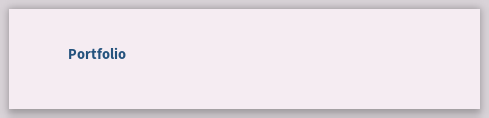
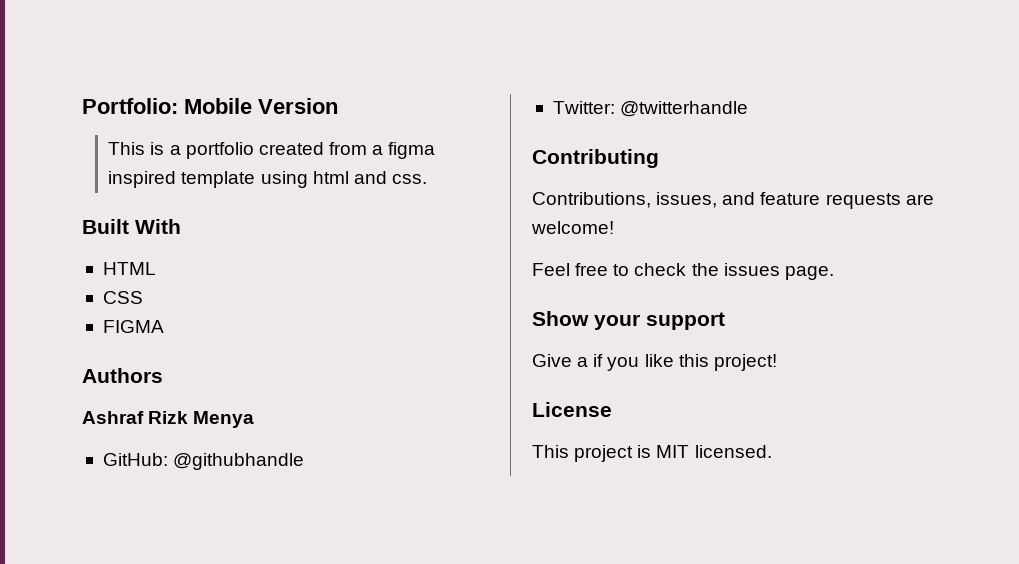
[68,47,126,59] Portfolio -> [82,98,338,114] [108,142,436,159] [108,171,427,188] [82,219,181,234] [102,262,156,275] [102,291,143,304] [102,320,164,333] [82,368,163,383] [82,411,255,428] [102,453,305,470] [552,101,749,117] [532,149,659,168] [532,192,934,209] [531,221,614,234] [532,263,834,280] [532,311,725,330] [532,354,777,371] [532,402,612,417] [532,445,772,462] Portfolio: Mobile Version // This is a portfolio created from a figma inspired template using html and css. // Built With // HTML // CSS // FIGMA // Authors // Ashraf Rizk Menya // GitHub: @githubhandle // Twitter: @twitterhandle // Contributing // Contributions, issues, and feature requests are welcome! // Feel free to check the issues page. // Show your support // Give a if you like this project! // License // This project is MIT licensed.

